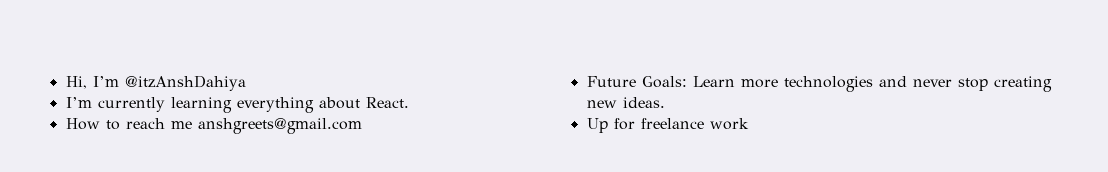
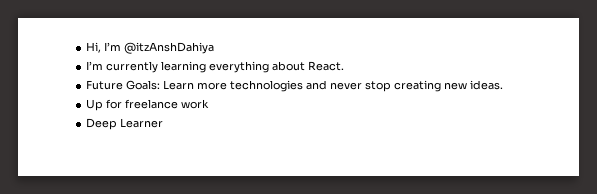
[65,118,362,134] // How to reach me anshgreets@gmail.com -> (345, 66) none
(749, 124) none -> [86,118,164,130] // Deep Learner

